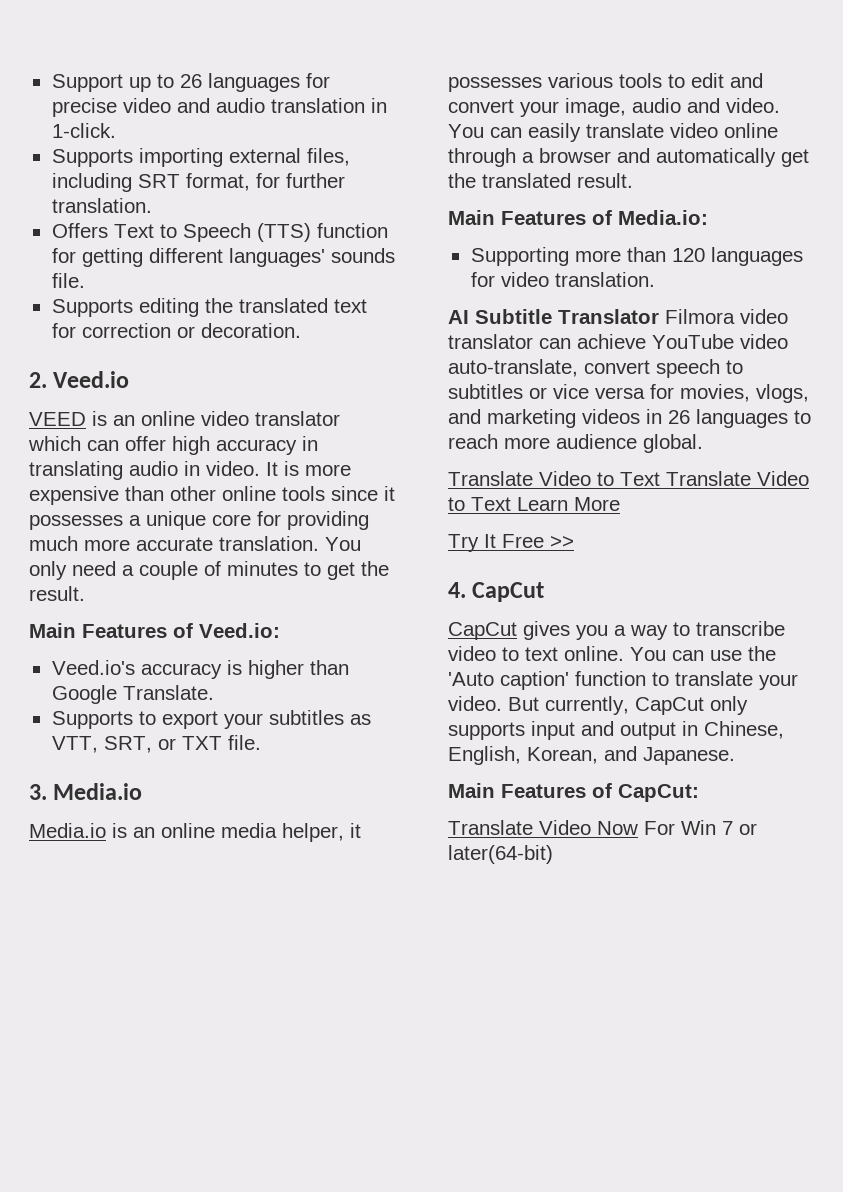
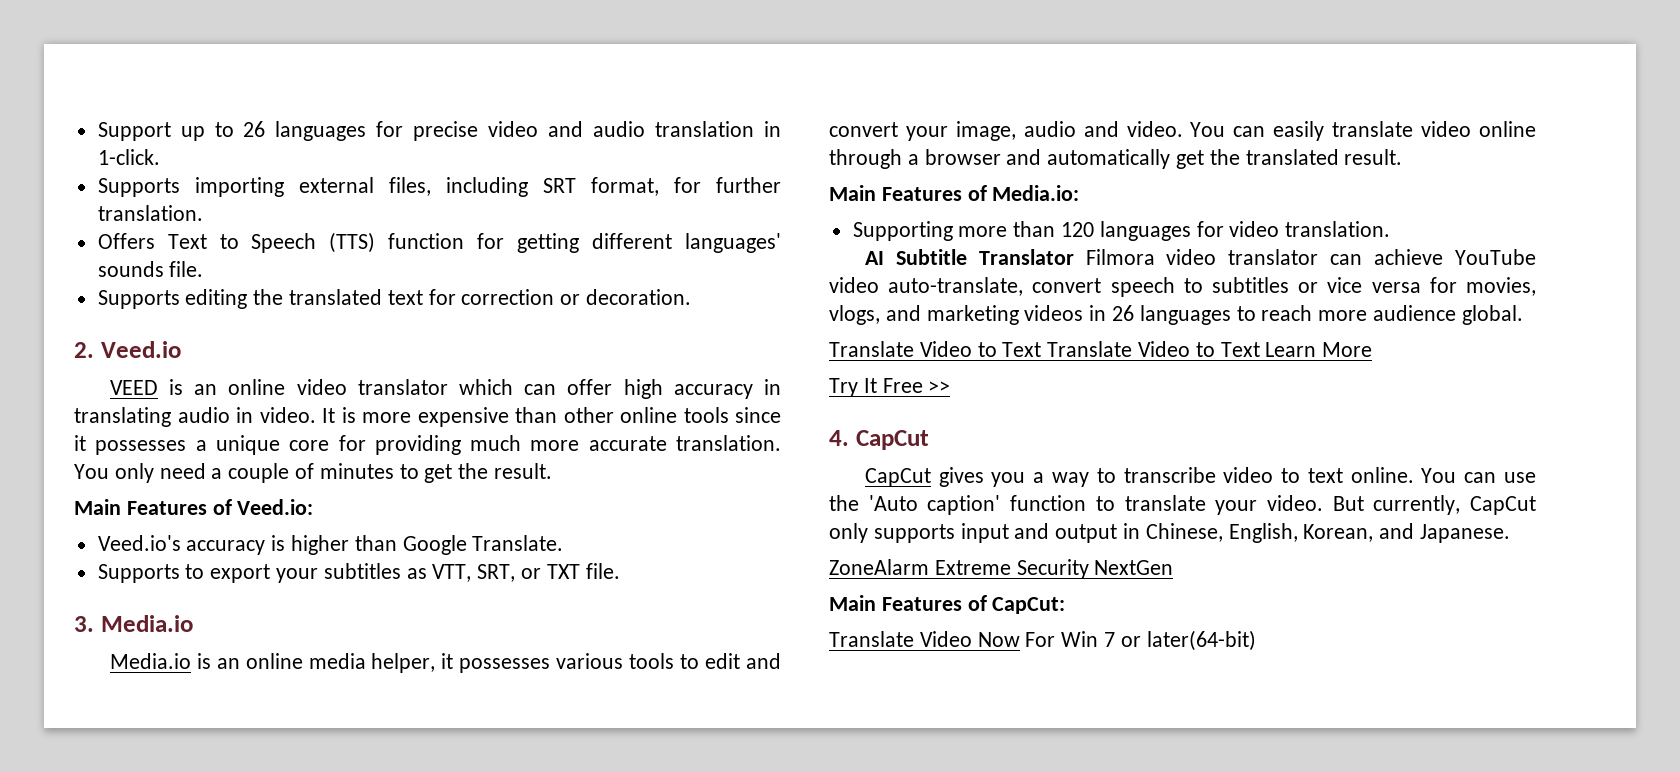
(735, 756) none -> [829,559,1174,579] // ZoneAlarm Extreme Security NextGen

